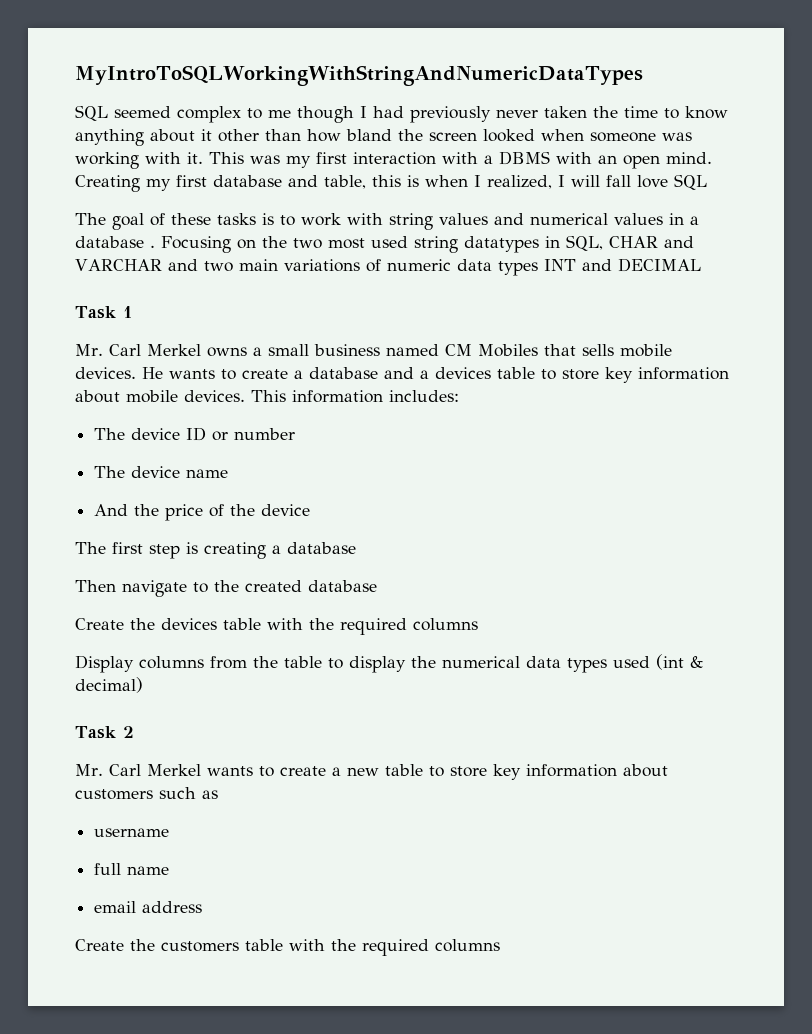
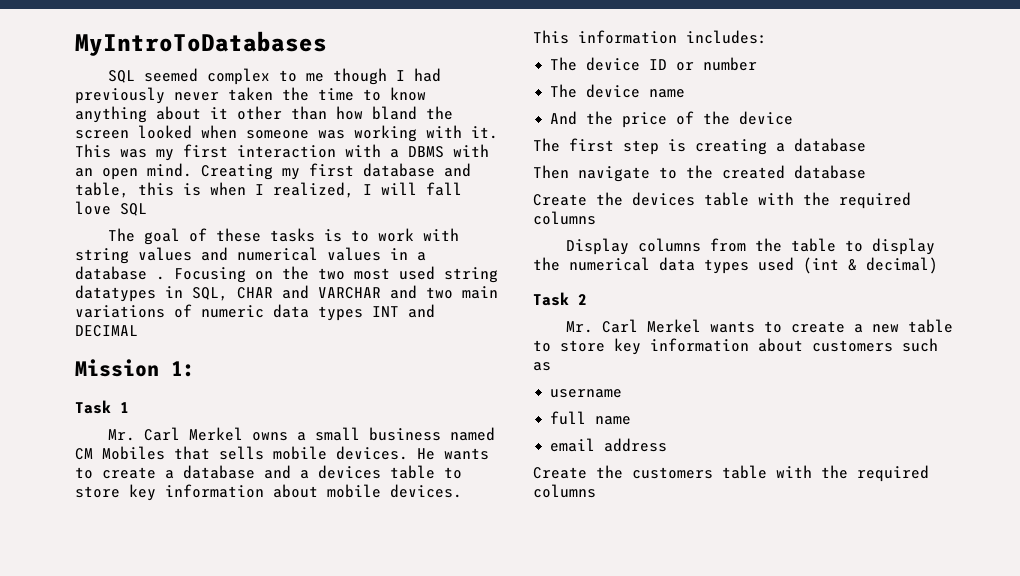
[75,65,643,86] MyIntroToSQLWorkingWithStringAndNumericDataTypes -> [75,31,327,56] MyIntroToDatabases
(701, 265) none -> [75,359,195,377] // Mission 1:

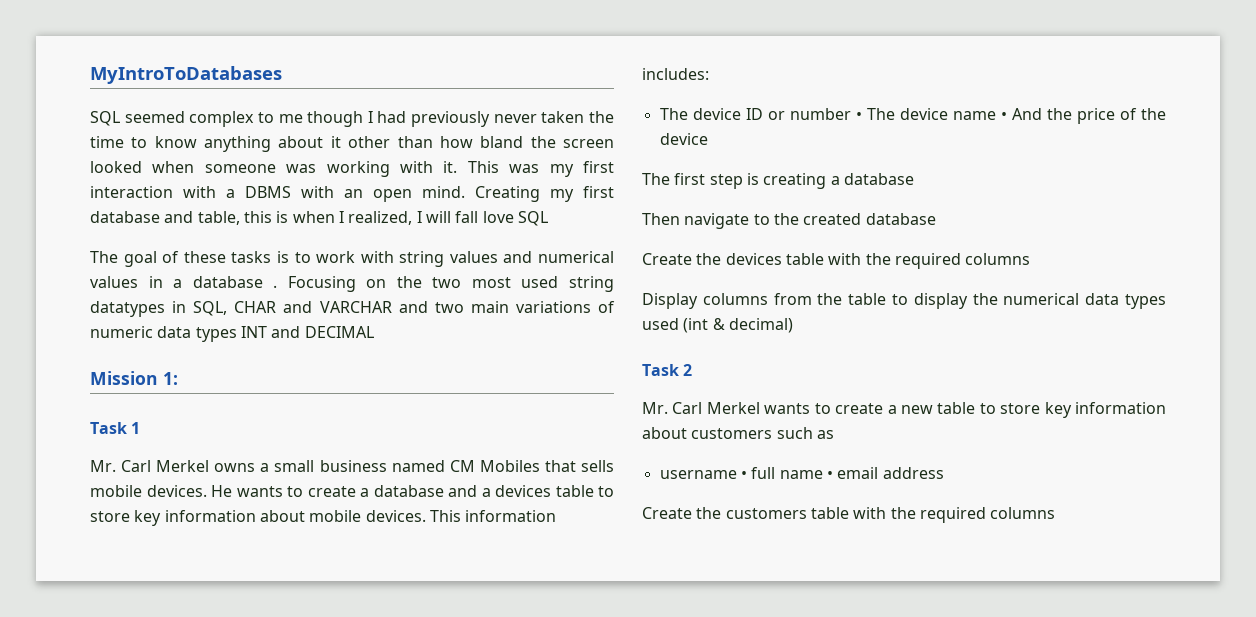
(758, 64) // -> [855,112,862,120] •
(686, 93) // -> [1000,112,1007,120] •
(623, 393) // -> [740,471,747,479] •
(632, 420) // -> [826,471,833,479] •

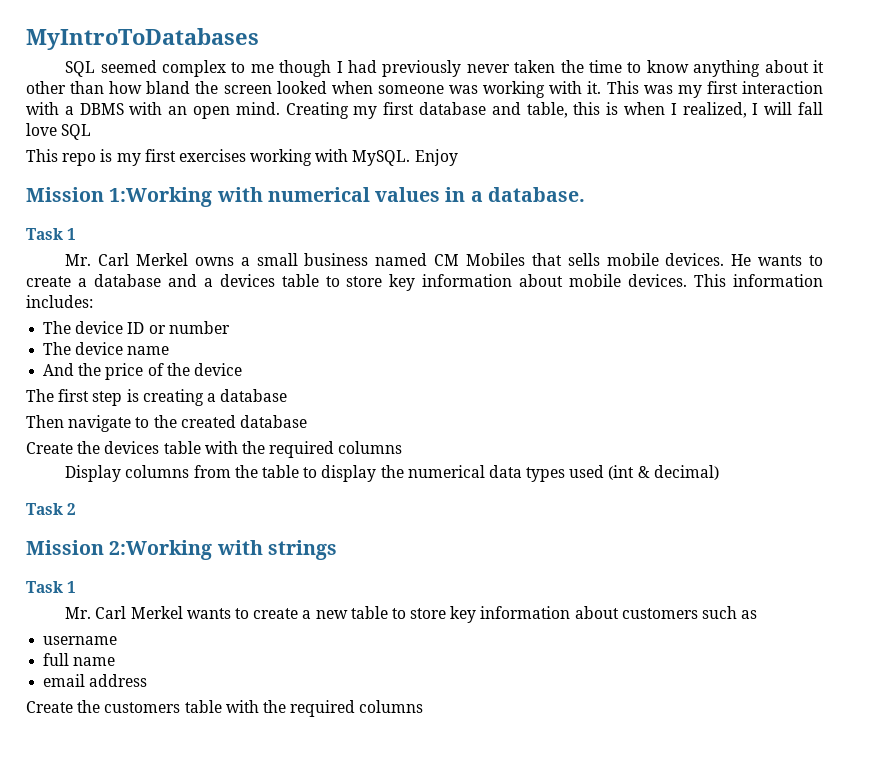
[90,251,614,267] [90,276,615,292] [90,301,616,317] [90,326,374,342] [90,371,178,385] The goal of these tasks is to work with string values and numerical values in a database . Focusing on the two most used string datatypes in SQL, CHAR and VARCHAR and two main variations of numeric data types INT and DECIMAL // Mission 1: -> [26,149,458,166] [26,187,585,207] This repo is my first exercises working with MySQL. Enjoy // Mission 1:Working with numerical values in a database.
[855,112,862,120] • -> (230, 327) //
[1000,112,1007,120] • -> (170, 350) //
(693, 370) none -> [26,540,337,560] [26,581,77,593] // Mission 2:Working with strings // Task 1
[740,471,747,479] • -> (118, 640) //
[826,471,833,479] • -> (116, 661) //

